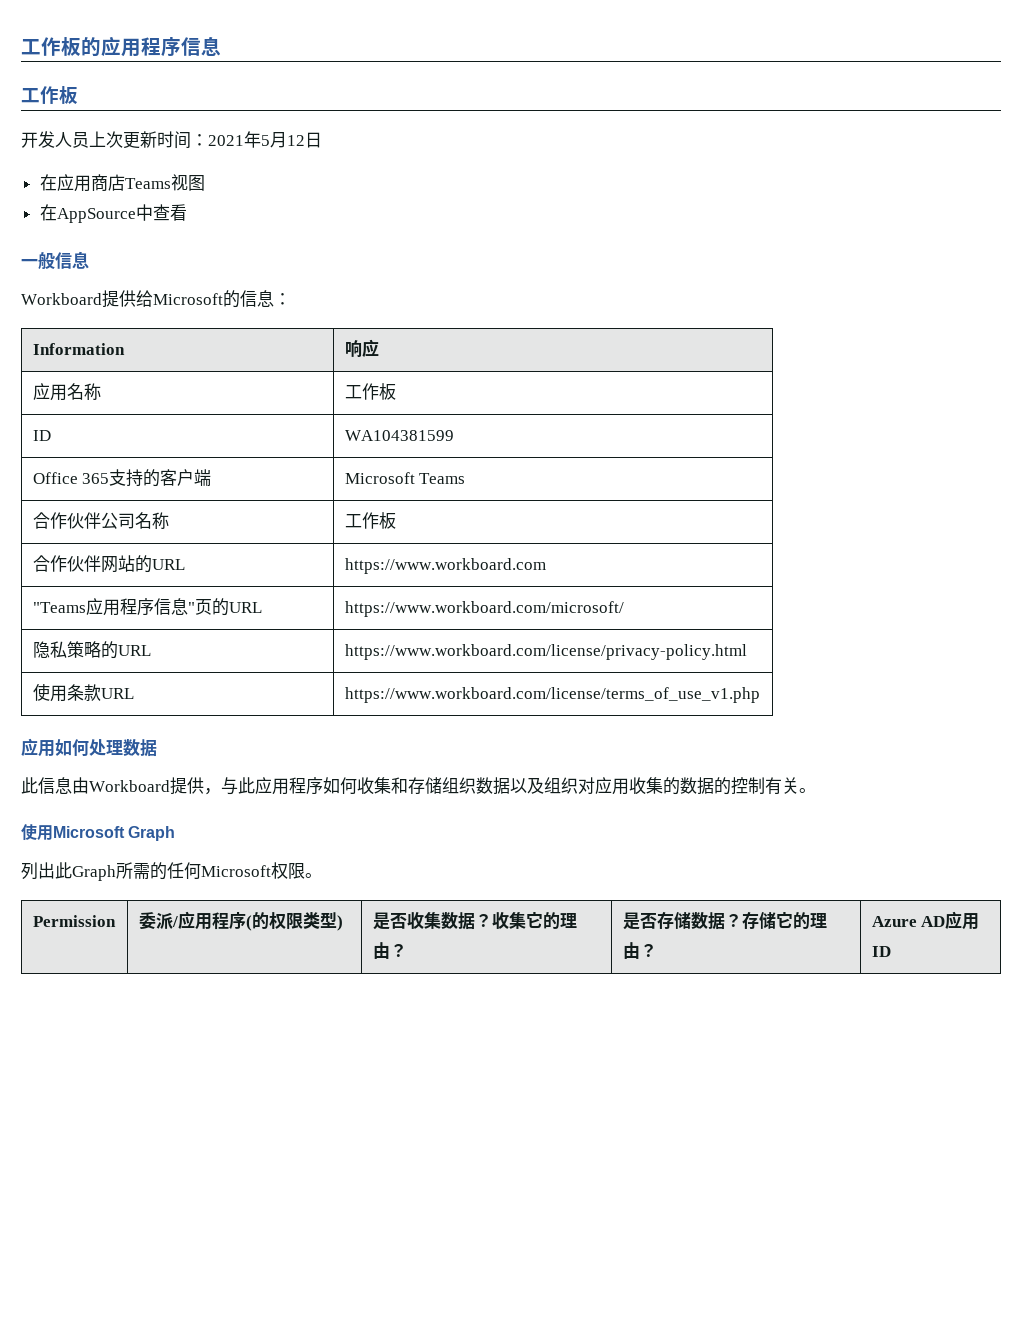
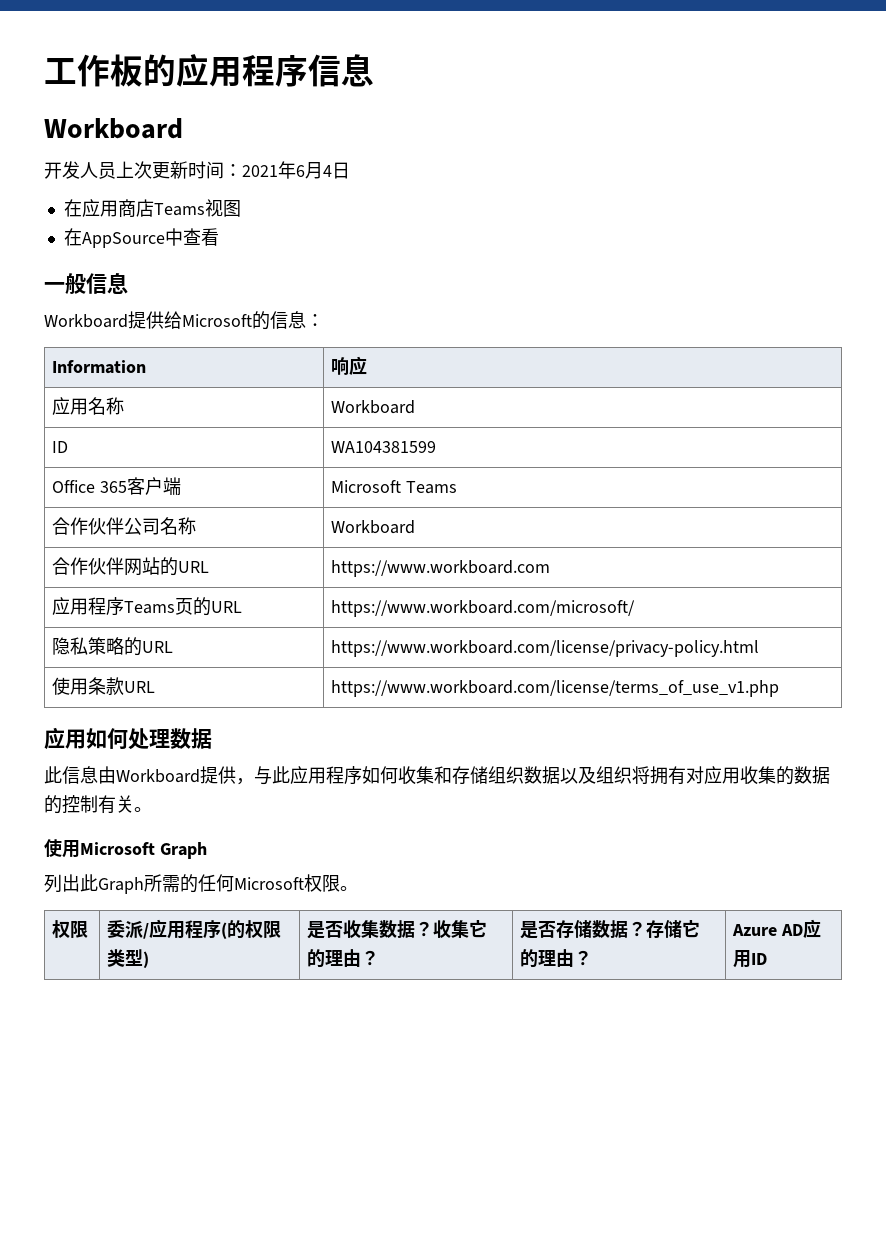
[21,86,78,105] 工作板 -> [44,118,183,139] Workboard
[261,132,305,148] 5月12 -> [296,162,332,179] 6月4
[344,383,396,400] 工作板 -> [331,400,416,414] Workboard
[109,469,161,487] 支持的 -> (128, 487) none
[344,512,396,529] 工作板 -> [331,520,416,534] Workboard
[32,598,195,616] "Teams应用程序信息" -> [52,597,176,616] 应用程序Teams
(578, 785) none -> [632,766,686,785] 将拥有
[32,915,116,927] Permission -> [52,920,89,938] 权限

